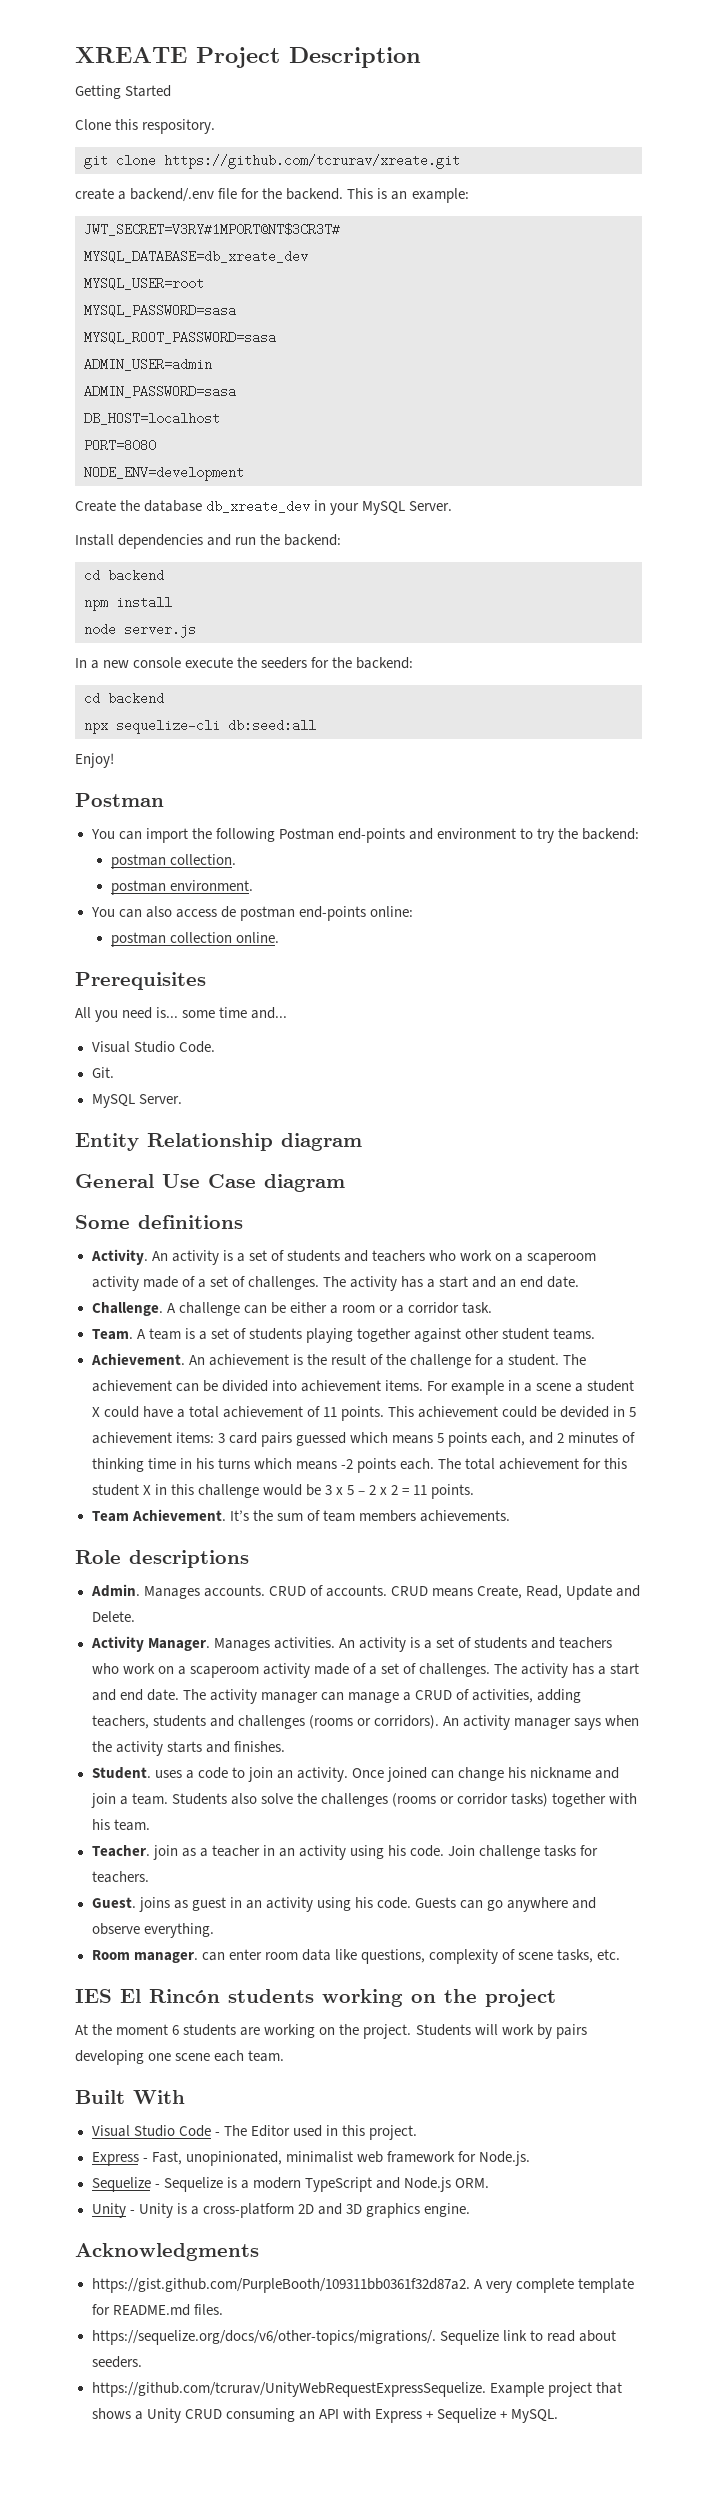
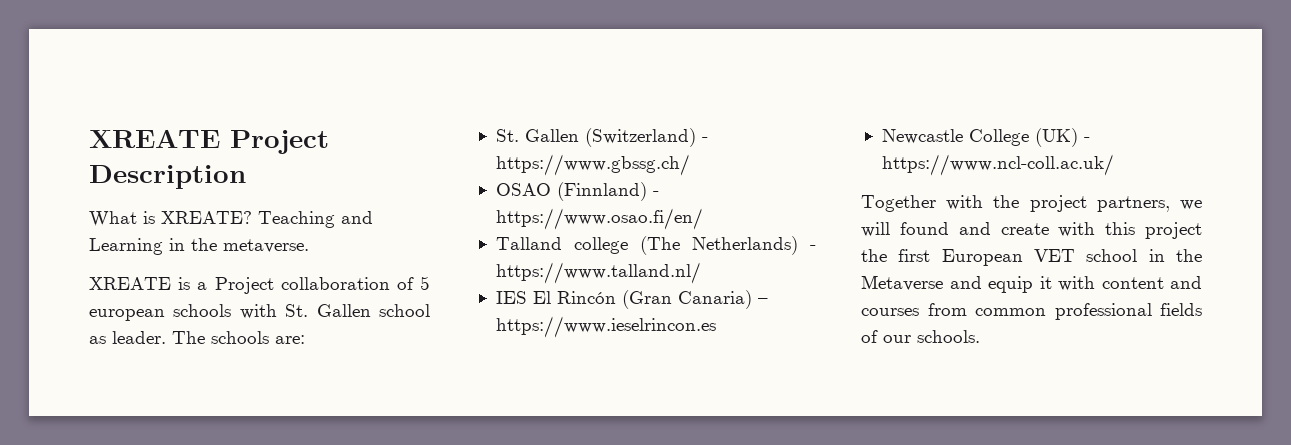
[75,85,172,99] [75,119,216,134] [84,154,460,169] [75,188,469,203] [84,223,340,236] [84,250,308,263] [84,277,204,290] [84,304,236,317] [84,331,276,344] [84,358,212,371] [84,385,236,398] [84,412,220,425] [84,439,156,452] [84,466,244,481] [75,500,453,515] [75,534,342,549] [84,569,164,582] [84,596,172,611] [84,623,196,638] [75,657,414,669] [84,692,164,705] [84,719,316,734] [75,753,114,768] [75,793,164,807] [90,828,640,843] [110,854,236,869] [110,880,253,895] [90,906,413,921] [110,932,279,947] [75,972,206,990] [75,1007,288,1022] [91,1041,215,1053] [91,1067,114,1078] [91,1094,182,1108] [75,1133,362,1151] [75,1174,345,1192] [75,1215,243,1229] [90,1249,597,1265] [91,1276,580,1291] [91,1302,493,1316] [91,1328,596,1343] [90,1353,587,1368] [91,1380,635,1395] [91,1406,637,1421] [91,1432,636,1447] [91,1458,628,1473] [91,1484,475,1499] [91,1509,510,1522] [75,1550,249,1568] [90,1584,641,1600] [91,1611,135,1622] [90,1636,613,1652] [91,1663,640,1678] [91,1689,582,1704] [91,1715,640,1730] [91,1741,285,1756] [91,1767,620,1782] [90,1793,638,1808] [91,1819,150,1831] [91,1845,599,1860] [91,1871,149,1883] [91,1897,597,1912] [91,1923,214,1938] [91,1949,621,1964] [75,1989,556,2007] [75,2024,587,2039] [75,2050,285,2065] [75,2090,185,2104] [91,2125,417,2140] [91,2151,530,2166] [91,2177,489,2192] [91,2203,471,2218] [75,2243,259,2261] [91,2278,634,2293] [91,2304,223,2316] [91,2330,616,2345] [91,2356,142,2368] [91,2382,622,2397] [91,2408,559,2423] Getting Started // Clone this respository. // git clone https://github.com/tcrurav/xreate.git // create a backend/.env file for the backend. This is an example: // JWT_SECRET=V3RY#1MP0RT@NT$3CR3T# // MYSQL_DATABASE=db_xreate_dev // MYSQL_USER=root // MYSQL_PASSWORD=sasa // MYSQL_ROOT_PASSWORD=sasa // ADMIN_USER=admin // ADMIN_PASSWORD=sasa // DB_HOST=localhost // PORT=8080 // NODE_ENV=development // Create the database db_xreate_dev in your MySQL Server. // Install dependencies and run the backend: // cd backend // npm install // node server.js // In a new console execute the seeders for the backend: // cd backend // npx sequelize-cli db:seed:all // Enjoy! // Postman // You can import the following Postman end-points and environment to try the backend: // postman collection. // postman environment. // You can also access de postman end-points online: // postman collection online. // Prerequisites // All you need is... some time and... // Visual Studio Code. // Git. // MySQL Server. // Entity Relationship diagram // General Use Case diagram // Some definitions // Activity. An activity is a set of students and teachers who work on a scaperoom activity made of a set of challenges. The activity has a start and an end date. // Challenge. A challenge can be either a room or a corridor task. // Team. A team is a set of students playing together against other student teams. // Achievement. An achievement is the result of the challenge for a student. The achievement can be divided into achievement items. For example in a scene a student X could have a total achievement of 11 points. This achievement could be devided in 5 achievement items: 3 card pairs guessed which means 5 points each, and 2 minutes of thinking time in his turns which means -2 points each. The total achievement for this student X in this challenge would be 3 x 5 – 2 x 2 = 11 points. // Team Achievement. It’s the sum of team members achievements. // Role descriptions // Admin. Manages accounts. CRUD of accounts. CRUD means Create, Read, Update and Delete. // Activity Manager. Manages activities. An activity is a set of students and teachers who work on a scaperoom activity made of a set of challenges. The activity has a start and end date. The activity manager can manage a CRUD of activities, adding teachers, students and challenges (rooms or corridors). An activity manager says when the activity starts and finishes. // Student. uses a code to join an activity. Once joined can change his nickname and join a team. Students also solve the challenges (rooms or corridor tasks) together with his team. // Teacher. join as a teacher in an activity using his code. Join challenge tasks for teachers. // Guest. joins as guest in an activity using his code. Guests can go anywhere and observe everything. // Room manager. can enter room data like questions, complexity of scene tasks, etc. // IES El Rincón students working on the project // At the moment 6 students are working on the project. Students will work by pairs developing one scene each team. // Built With // Visual Studio Code - The Editor used in this project. // Express - Fast, unopinionated, minimalist web framework for Node.js. // Sequelize - Sequelize is a modern TypeScript and Node.js ORM. // Unity - Unity is a cross-platform 2D and 3D graphics engine. // Acknowledgments // https://gist.github.com/PurpleBooth/109311bb0361f32d87a2. A very complete template for README.md files. // https://sequelize.org/docs/v6/other-topics/migrations/. Sequelize link to read about seeders. // https://github.com/tcrurav/UnityWebRequestExpressSequelize. Example project that shows a Unity CRUD consuming an API with Express + Sequelize + MySQL. -> [89,211,373,228] [89,238,309,255] [89,276,430,294] [89,304,430,321] [89,331,305,344] [495,128,708,147] [495,154,690,176] [495,182,659,201] [495,208,703,230] [495,236,816,255] [495,262,701,284] [495,290,768,309] [495,316,716,338] [881,128,1090,147] [881,154,1114,176] [861,195,1202,212] [861,222,1202,239] [861,249,1202,266] [861,275,1202,293] [861,303,1202,320] [861,330,980,343] What is XREATE? Teaching and Learning in the metaverse. // XREATE is a Project collaboration of 5 european schools with St. Gallen school as leader. The schools are: // St. Gallen (Switzerland) - https://www.gbssg.ch/ // OSAO (Finnland) - https://www.osao.fi/en/ // Talland college (The Netherlands) - https://www.talland.nl/ // IES El Rincón (Gran Canaria) – https://www.ieselrincon.es // Newcastle College (UK) - https://www.ncl-coll.ac.uk/ // Together with the project partners, we will found and create with this project the first European VET school in the Metaverse and equip it with content and courses from common professional fields of our schools.

